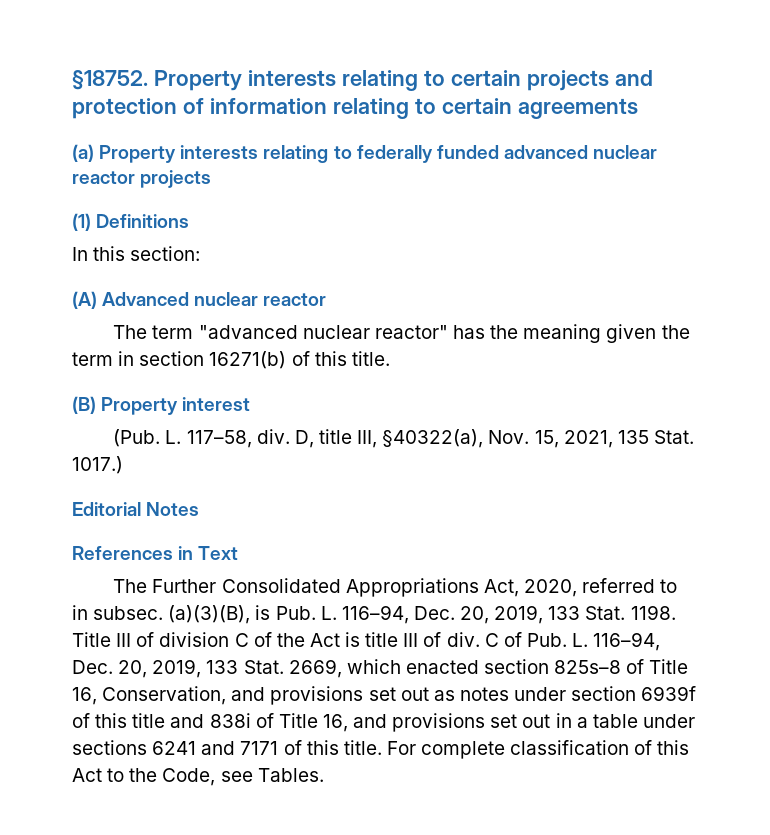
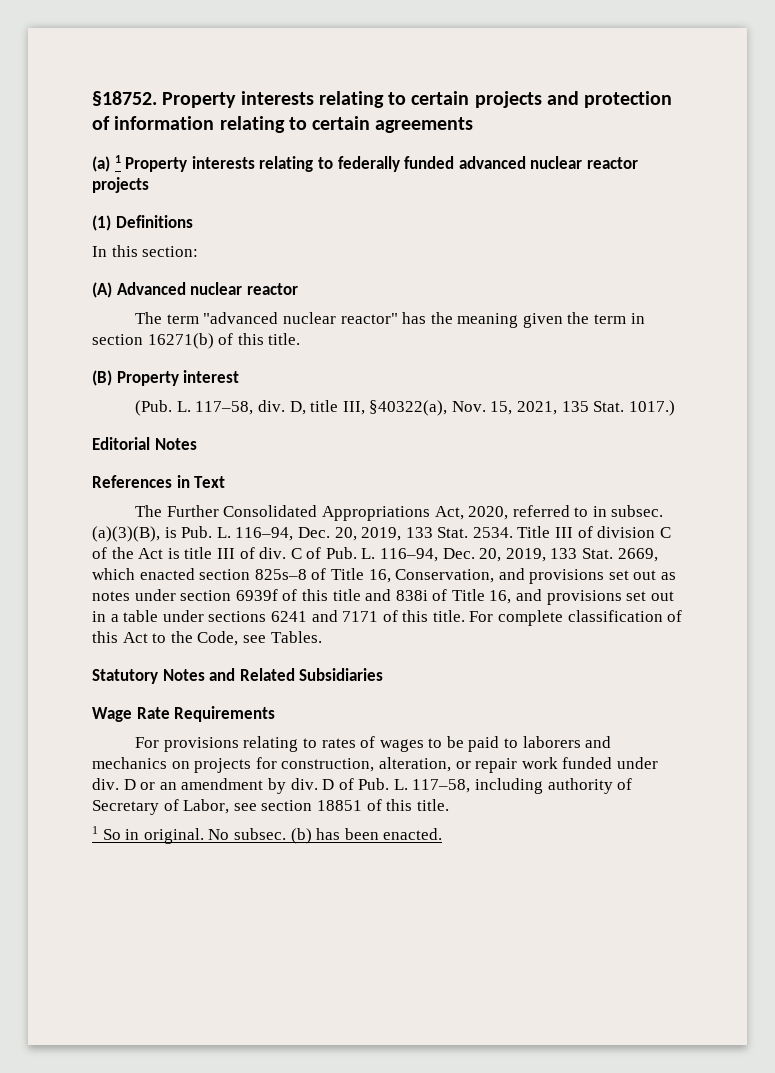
(94, 153) none -> [114,155,121,163] 1
[630,605,676,620] 1198. -> [472,527,513,538] 2534.
(324, 775) none -> [92,668,384,684] [92,706,276,722] [135,736,612,752] [92,757,658,773] [92,778,633,794] [92,799,449,815] [92,826,443,844] // Statutory Notes and Related Subsidiaries // Wage Rate Requirements // For provisions relating to rates of wages to be paid to laborers and mechanics on projects for construction, alteration, or repair work funded under div. D or an amendment by div. D of Pub. L. 117–58, including authority of Secretary of Labor, see section 18851 of this title. // 1 So in original. No subsec. (b) has been enacted.

